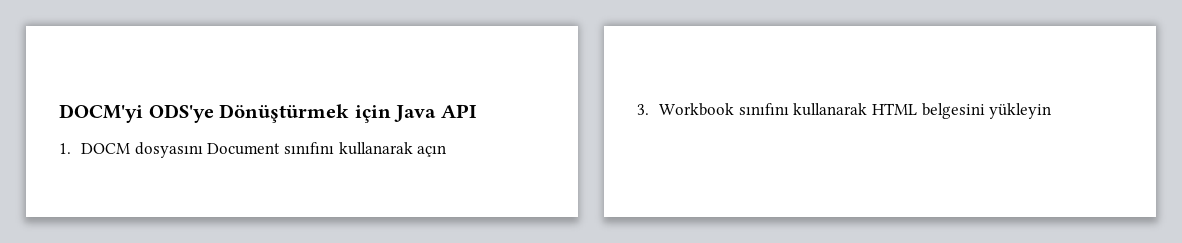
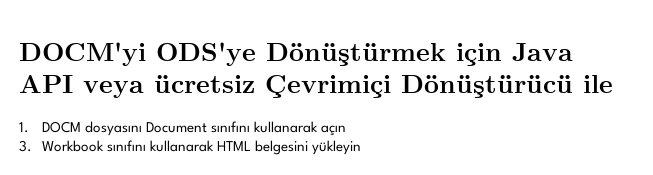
(477, 111) none -> [83,75,613,98] veya ücretsiz Çevrimiçi Dönüştürücü ile

